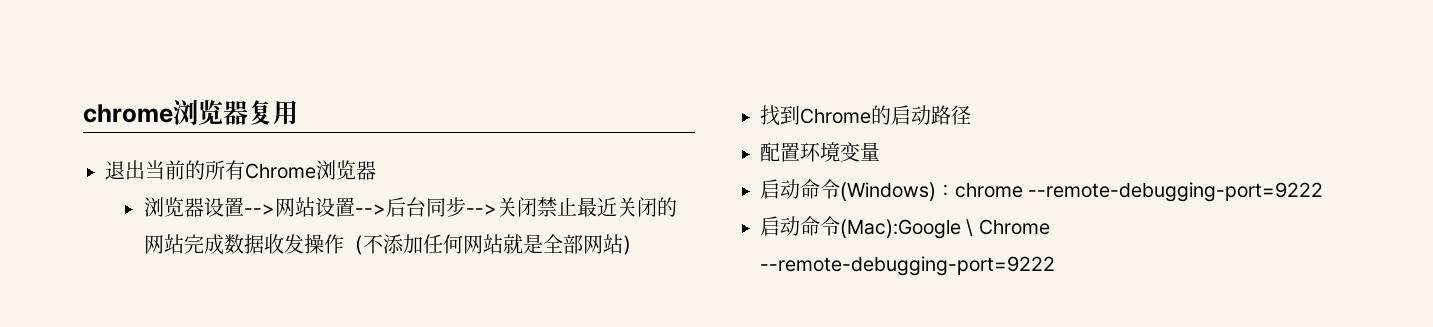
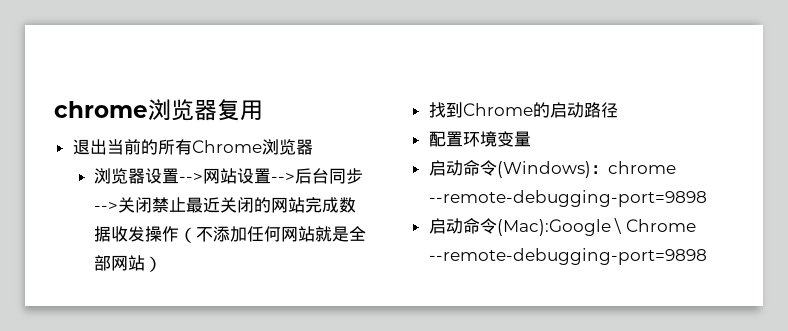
[1028,182,1324,202] --remote-debugging-port=9222 -> [428,190,707,207] --remote-debugging-port=9898
[760,256,1055,276] --remote-debugging-port=9222 -> [428,248,707,265] --remote-debugging-port=9898

